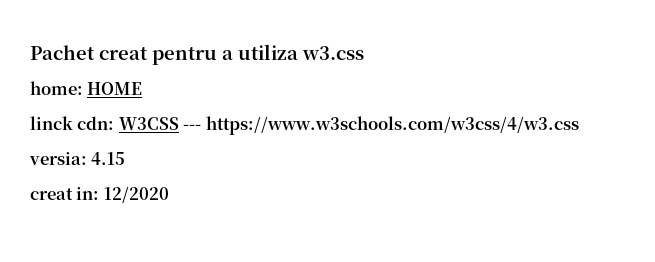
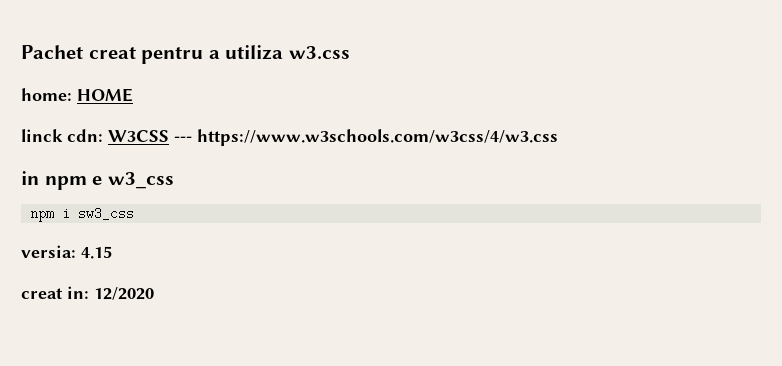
(579, 125) none -> [21,171,174,190] [29,207,134,222] // in npm e w3_css // npm i sw3_css

